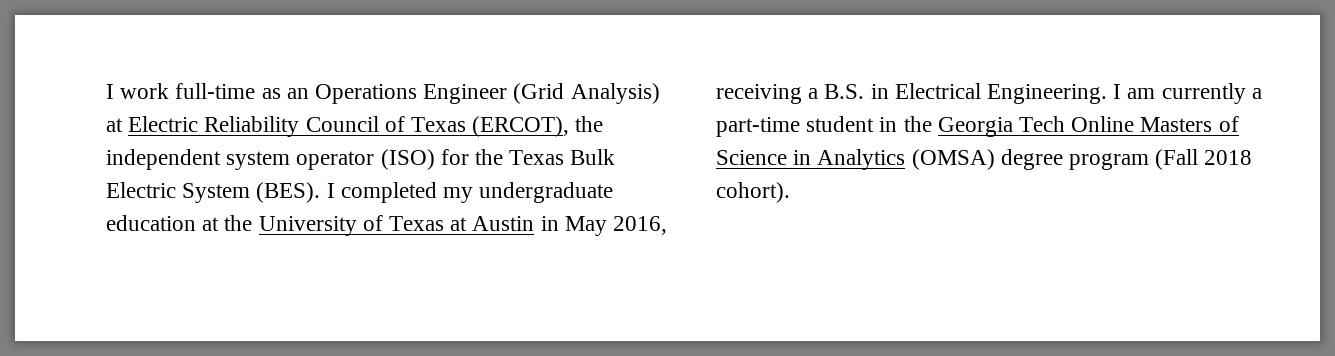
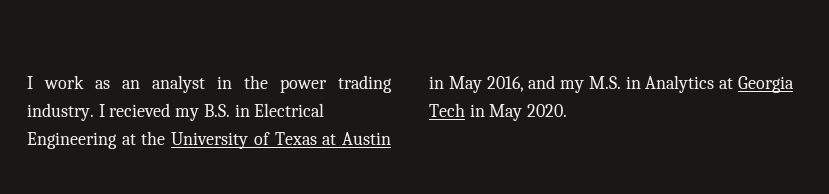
[175,83,256,99] full-time -> (84, 82) none
[315,83,660,104] [106,116,604,137] [106,149,616,170] [106,182,614,203] [106,215,196,231] Operations Engineer (Grid Analysis) at Electric Reliability Council of Texas (ERCOT), the independent system operator (ISO) for the Texas Bulk Electric System (BES). I completed my undergraduate education -> [152,75,392,93] [27,103,325,121] [27,132,117,149] analyst in the power trading industry. I recieved my B.S. in Electrical Engineering
[716,83,1262,104] [716,116,1239,137] [716,149,1253,170] [716,182,790,203] receiving a B.S. in Electrical Engineering. I am currently a part-time student in the Georgia Tech Online Masters of Science in Analytics (OMSA) degree program (Fall 2018 cohort). -> [528,75,794,93] [429,103,568,121] and my M.S. in Analytics at Georgia Tech in May 2020.

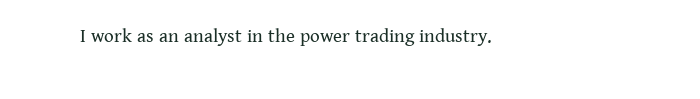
[98,103,325,121] [27,131,392,149] [429,75,794,93] [429,103,568,121] I recieved my B.S. in Electrical Engineering at the University of Texas at Austin in May 2016, and my M.S. in Analytics at Georgia Tech in May 2020. -> (492, 37) none

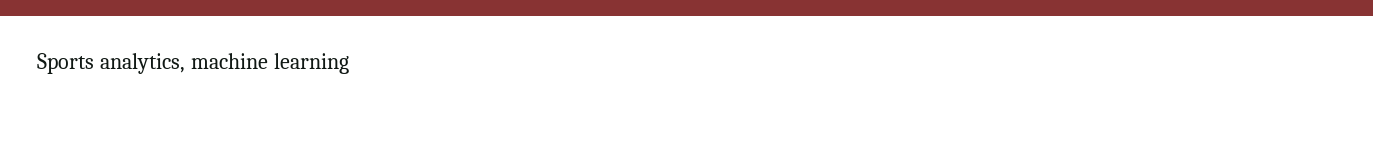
[80,28,492,46] I work as an analyst in the power trading industry. -> [37,53,349,74] Sports analytics, machine learning

